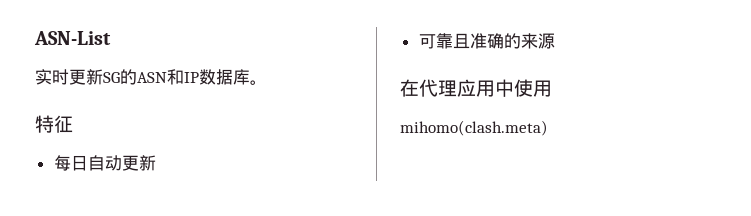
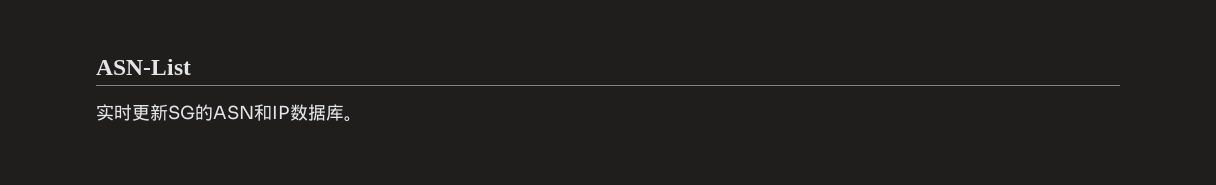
[35,115,73,133] [53,155,156,171] [418,33,555,49] [400,79,552,97] [400,120,548,136] // 特征 // 每日自动更新 // 可靠且准确的来源 // 在代理应用中使用 // mihomo(clash.meta) -> (362, 119) none

